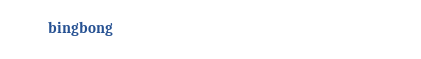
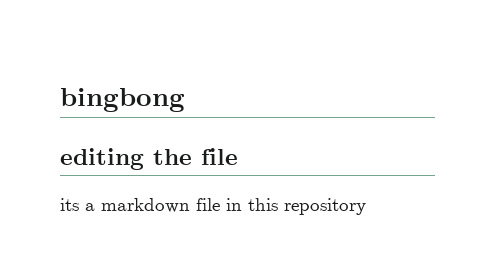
(113, 28) none -> [60,148,238,170] [60,198,366,215] // editing the file // its a markdown file in this repository

